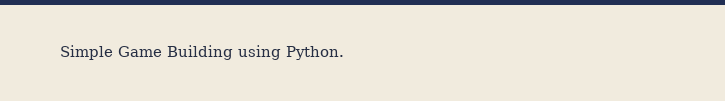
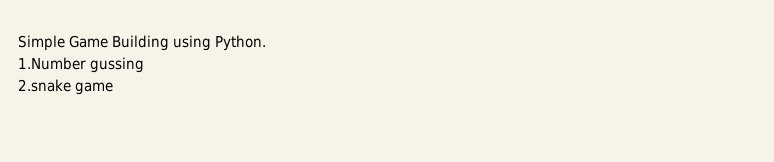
(344, 53) none -> [18,57,144,73] [18,79,113,95] // 1.Number gussing // 2.snake game

